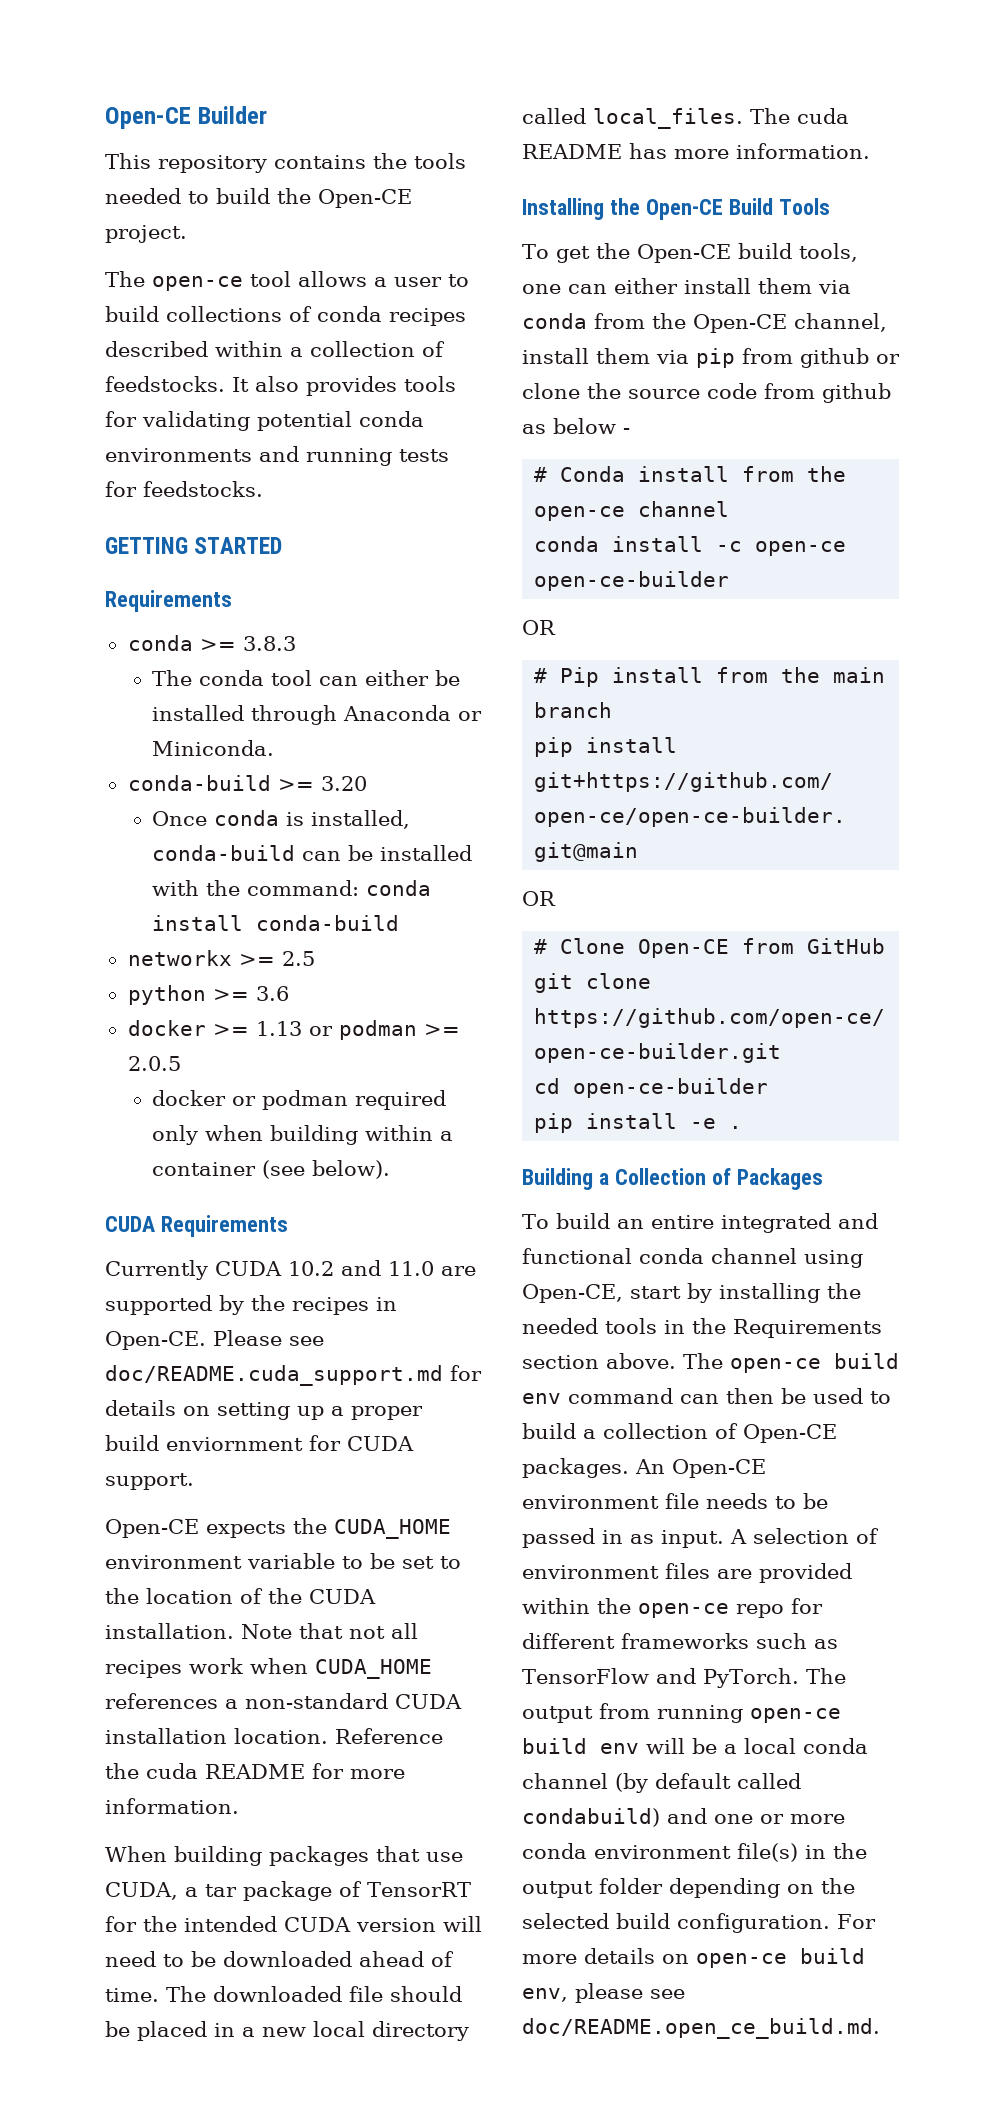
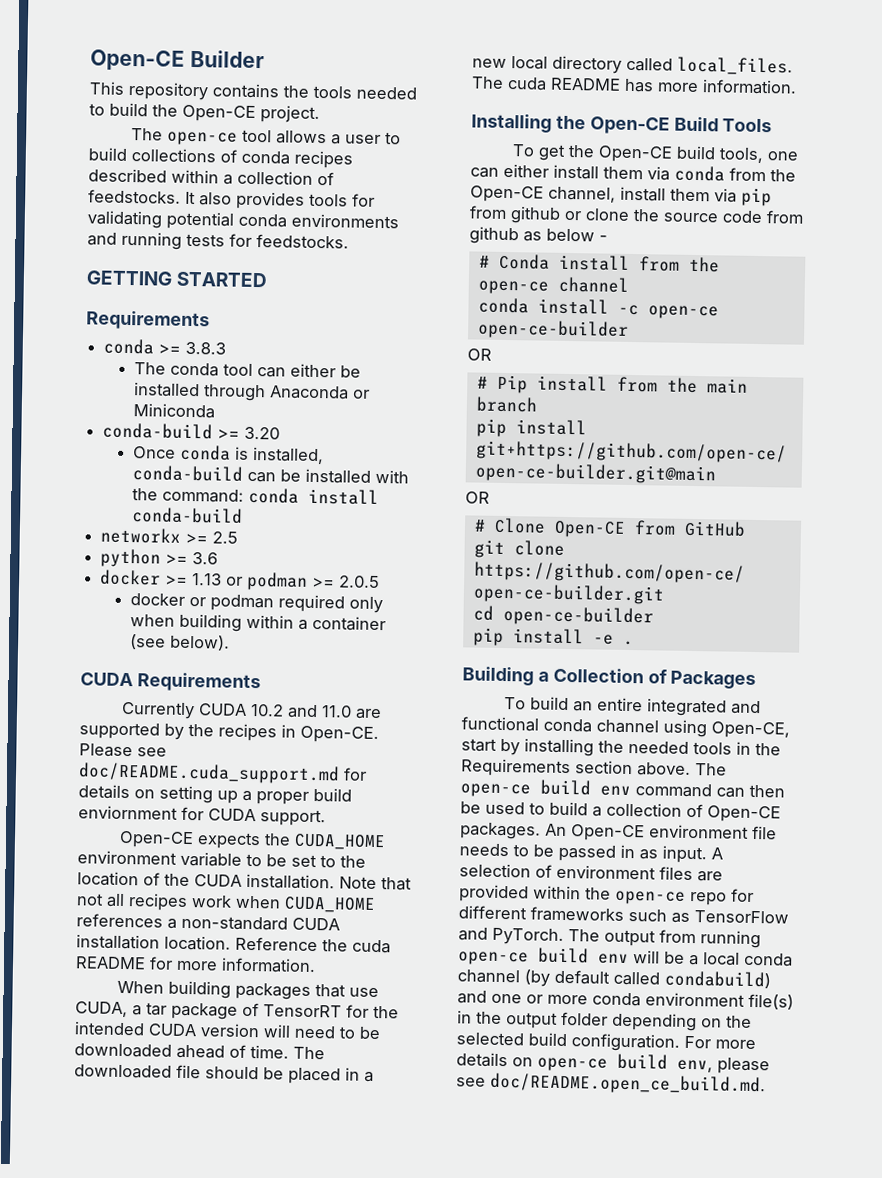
[152,740,275,756] Miniconda. -> [133,403,216,419] Miniconda

